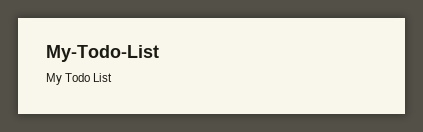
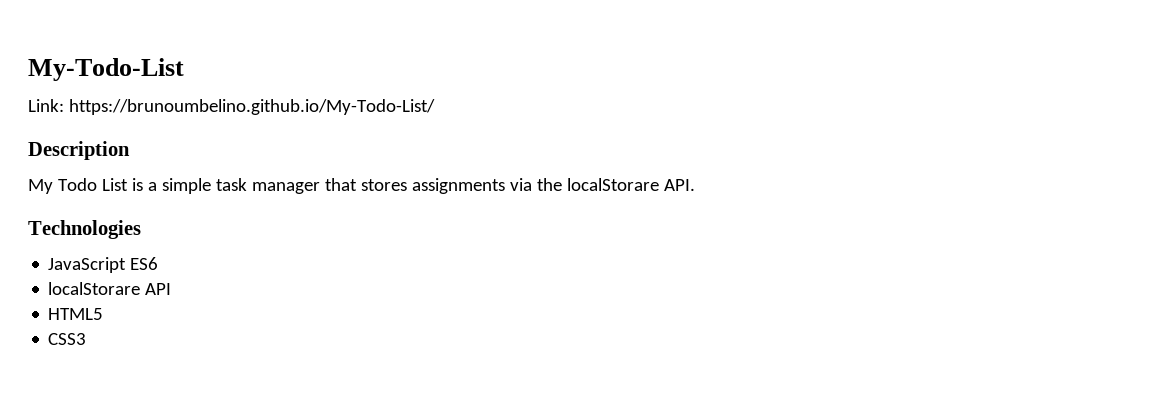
(159, 53) none -> [28,99,435,115] [28,141,130,160] // Link: https://brunoumbelino.github.io/My-Todo-List/ // Description
(113, 77) none -> [131,178,695,194] [28,220,141,239] [48,257,159,273] [48,282,172,295] [48,308,104,320] [48,333,87,345] is a simple task manager that stores assignments via the localStorare API. // Technologies // JavaScript ES6 // localStorare API // HTML5 // CSS3

